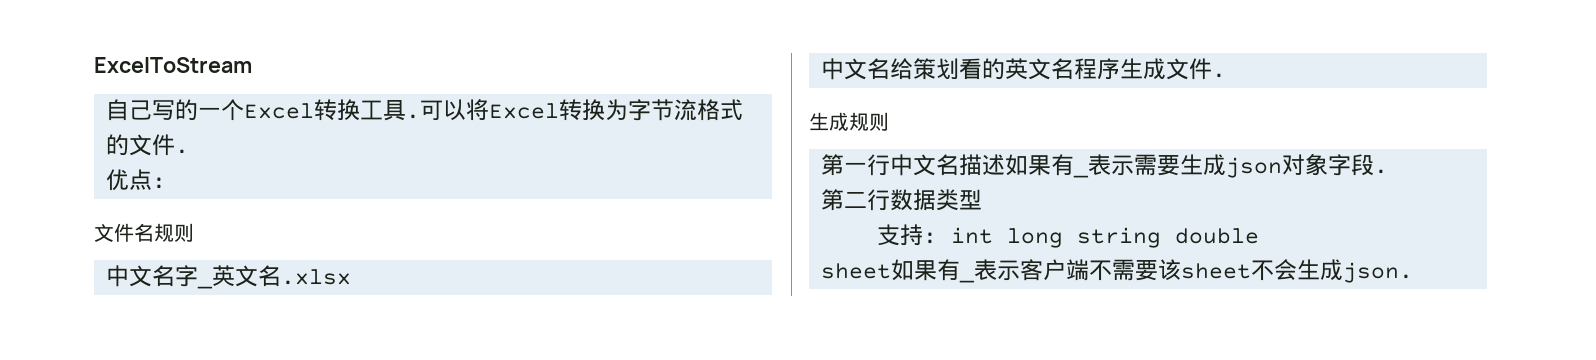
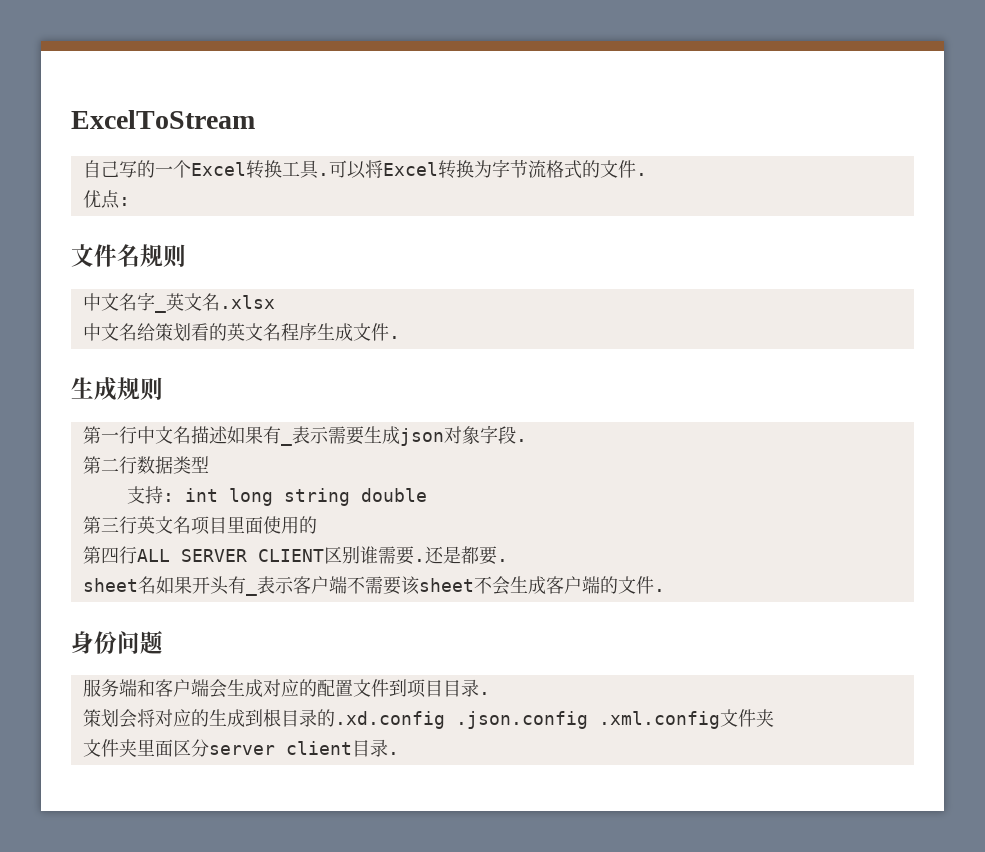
[821,259,937,281] // sheet如果 -> [83,516,317,535] [83,546,508,565] [83,576,229,595] // 第三行英文名项目里面使用的 // 第四行ALL SERVER CLIENT区别谁需要.还是都要. // sheet名如果开头
[1343,262,1413,283] json. -> [546,576,665,594] [71,630,163,654] [83,679,490,698] [83,709,774,729] [83,739,399,757] 客户端的文件. // 身份问题 // 服务端和客户端会生成对应的配置文件到项目目录. // 策划会将对应的生成到根目录的.xd.config .json.config .xml.config文件夹 // 文件夹里面区分server client目录.

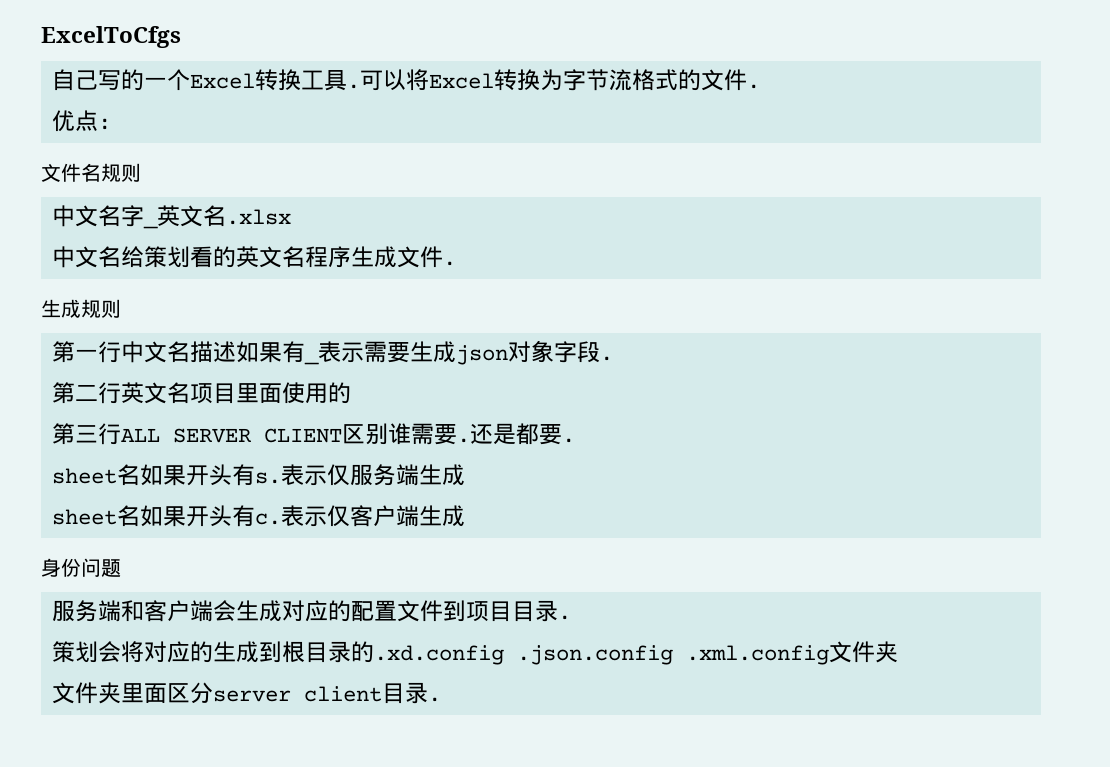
[71,110,255,129] ExcelToStream -> [41,26,181,48] ExcelToCfgs
[137,456,209,474] [127,486,427,506] [83,516,137,534] 数据类型 // 支持: int long string double // 第三行 -> (121, 393) none
[101,547,119,564] 四 -> [74,425,98,443] 三
[246,576,665,596] _表示客户端不需要该sheet不会生成客户端的文件. -> [254,464,465,486] [51,505,465,527] s.表示仅服务端生成 // sheet名如果开头有c.表示仅客户端生成

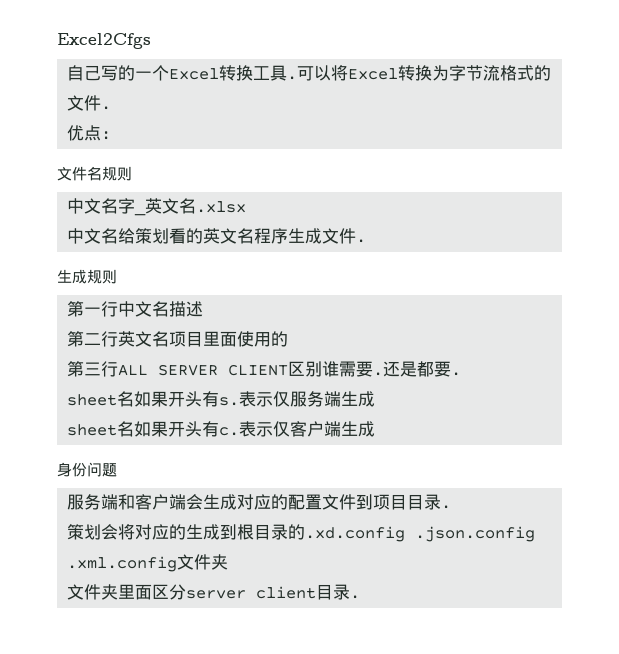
[41,26,181,48] ExcelToCfgs -> [57,33,151,49] Excel2Cfgs
[235,340,613,365] 如果有_表示需要生成json对象字段. -> (203, 309) none

